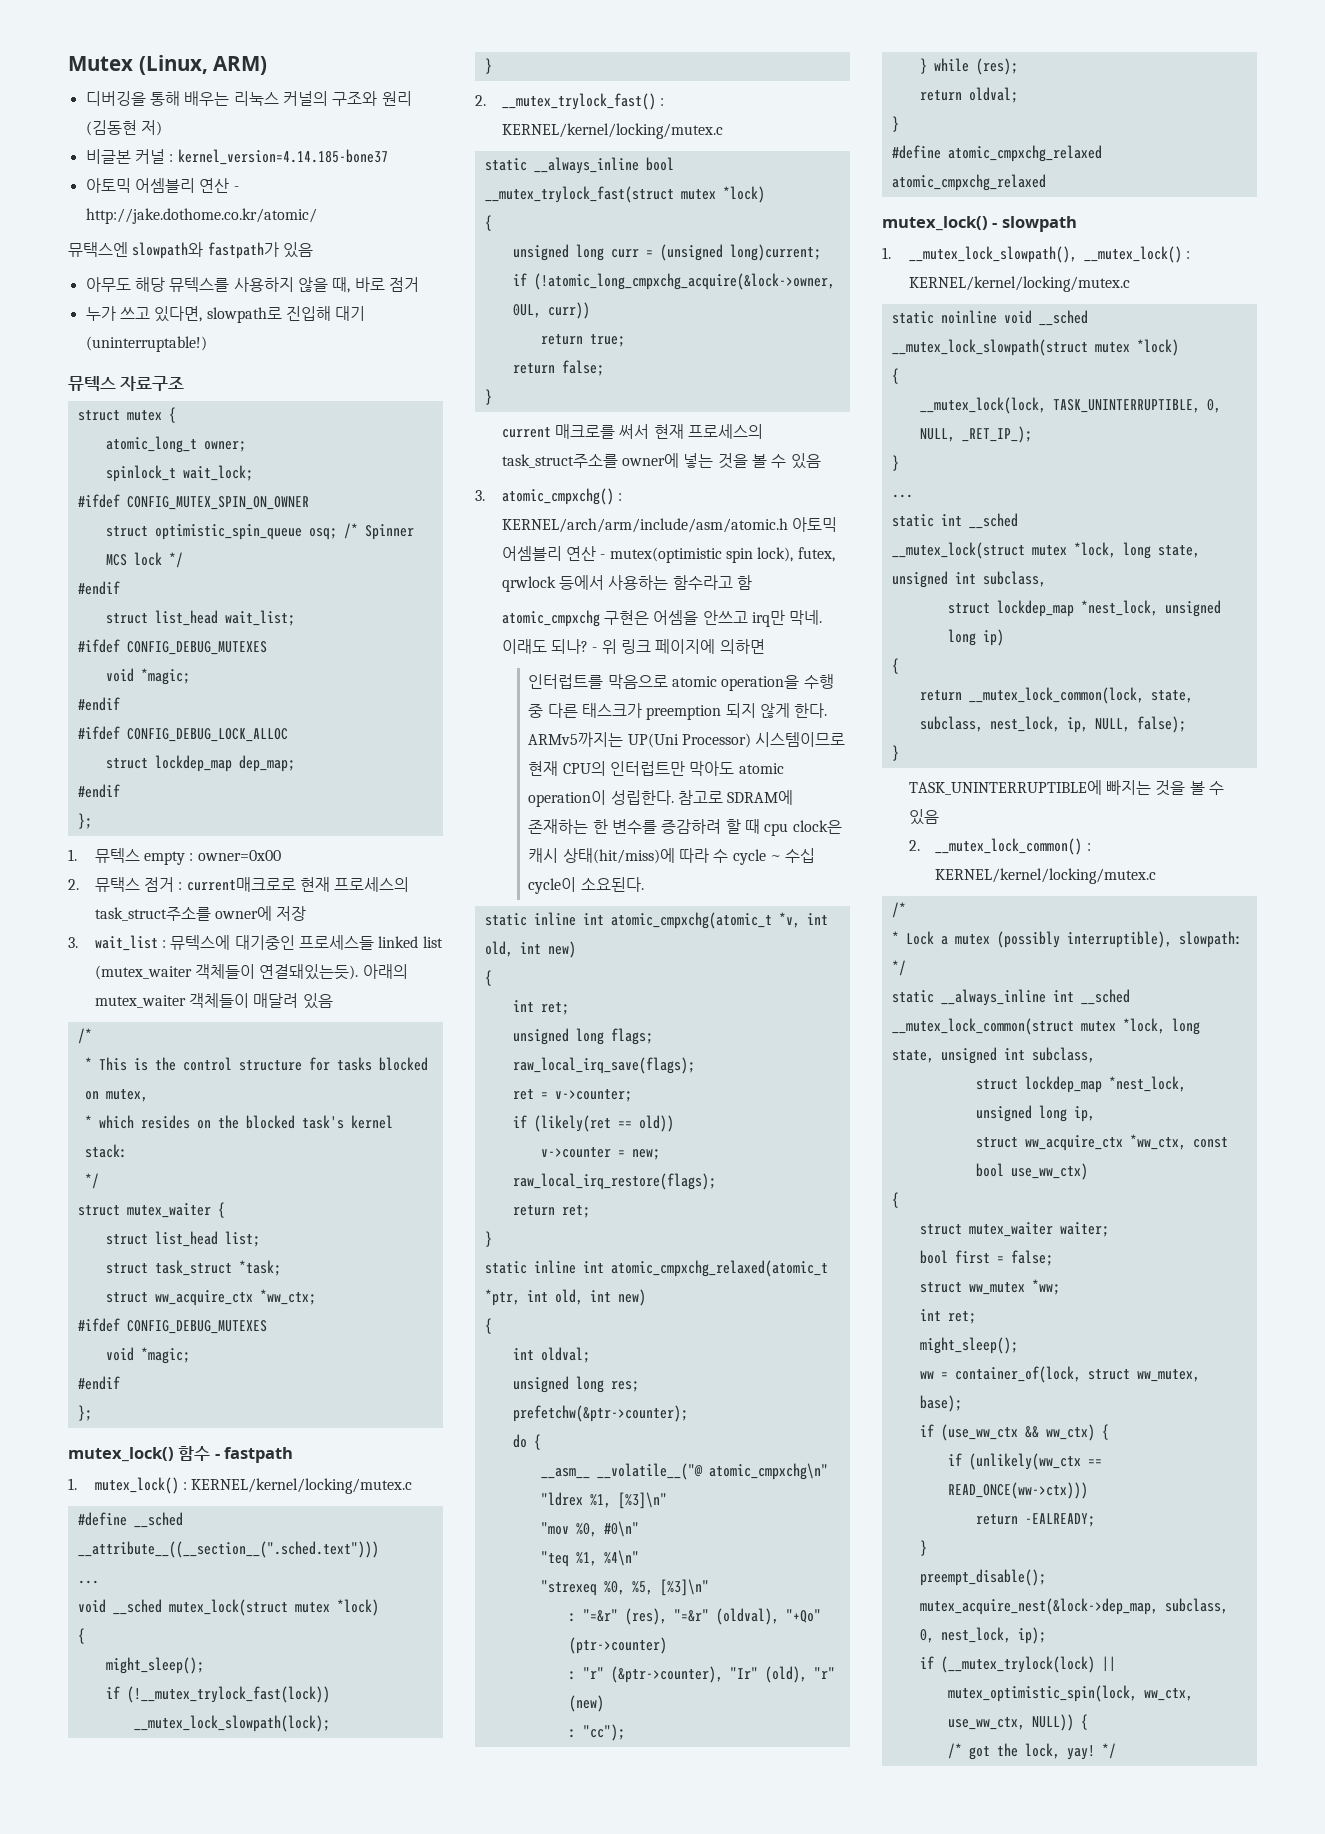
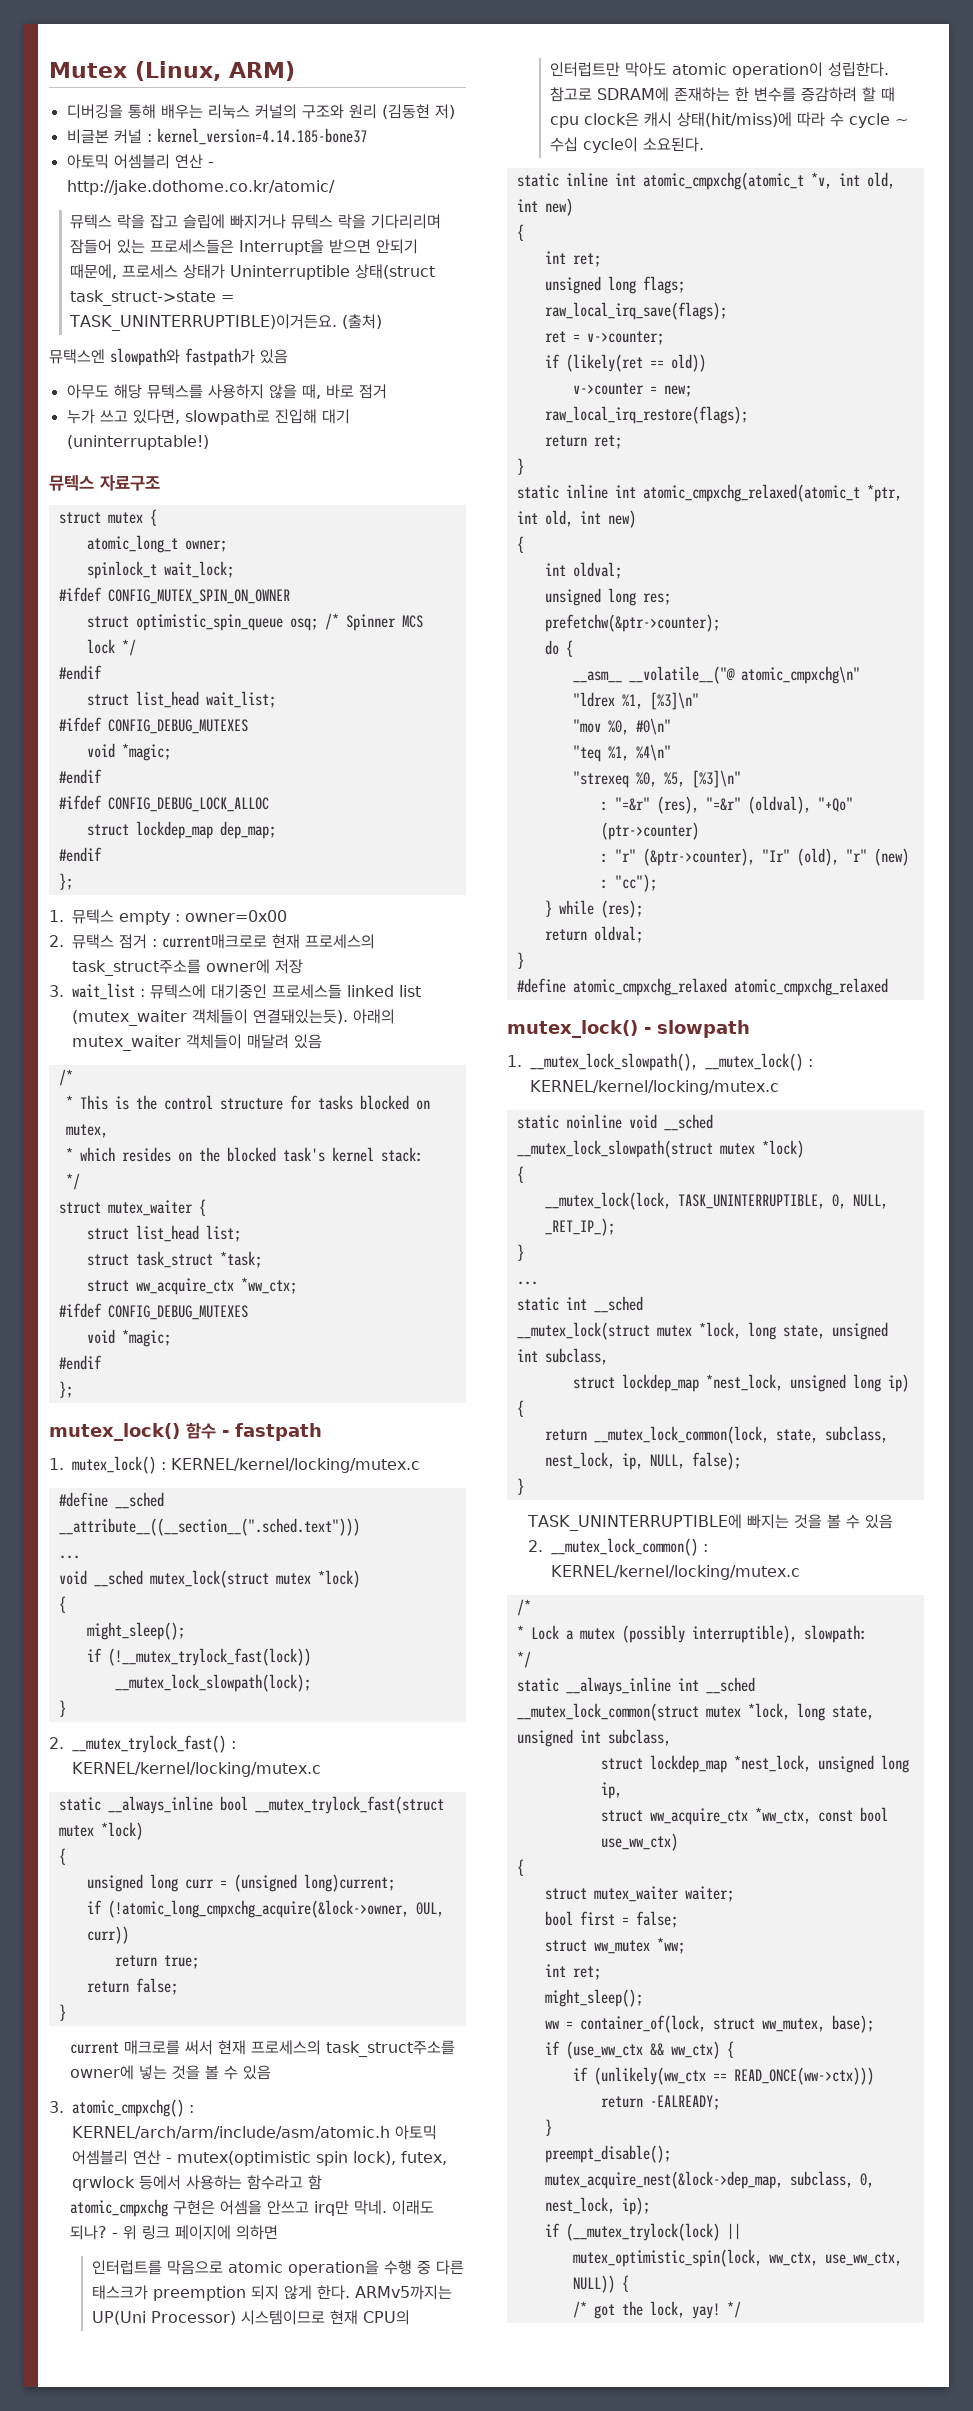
(317, 216) none -> [70,214,442,229] [70,239,419,255] [70,264,436,280] [70,290,235,306] [69,314,383,331] // 뮤텍스 락을 잡고 슬립에 빠지거나 뮤텍스 락을 기다리리며 잠들어 있는 프로세스들은 Interrupt을 받으면 안되기 때문에, 프로세스 상태가 Uninterruptible 상태(struct task_struct->state = TASK_UNINTERRUPTIBLE)이거든요. (출처)

